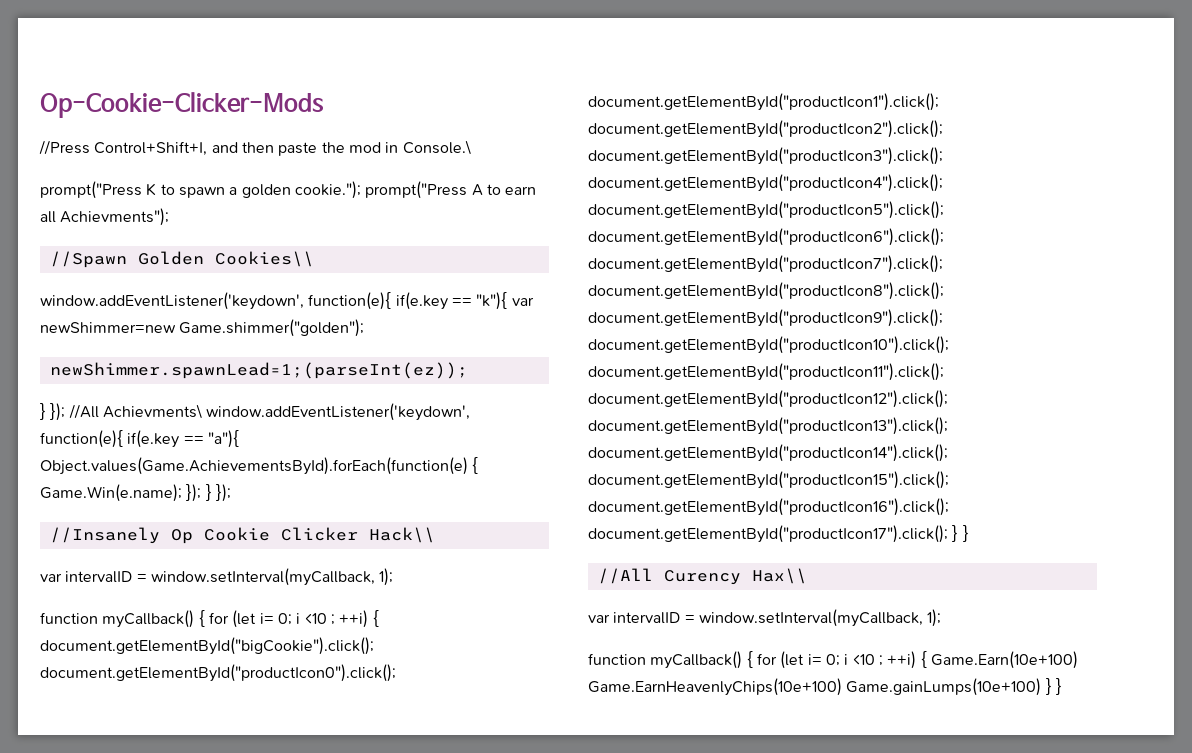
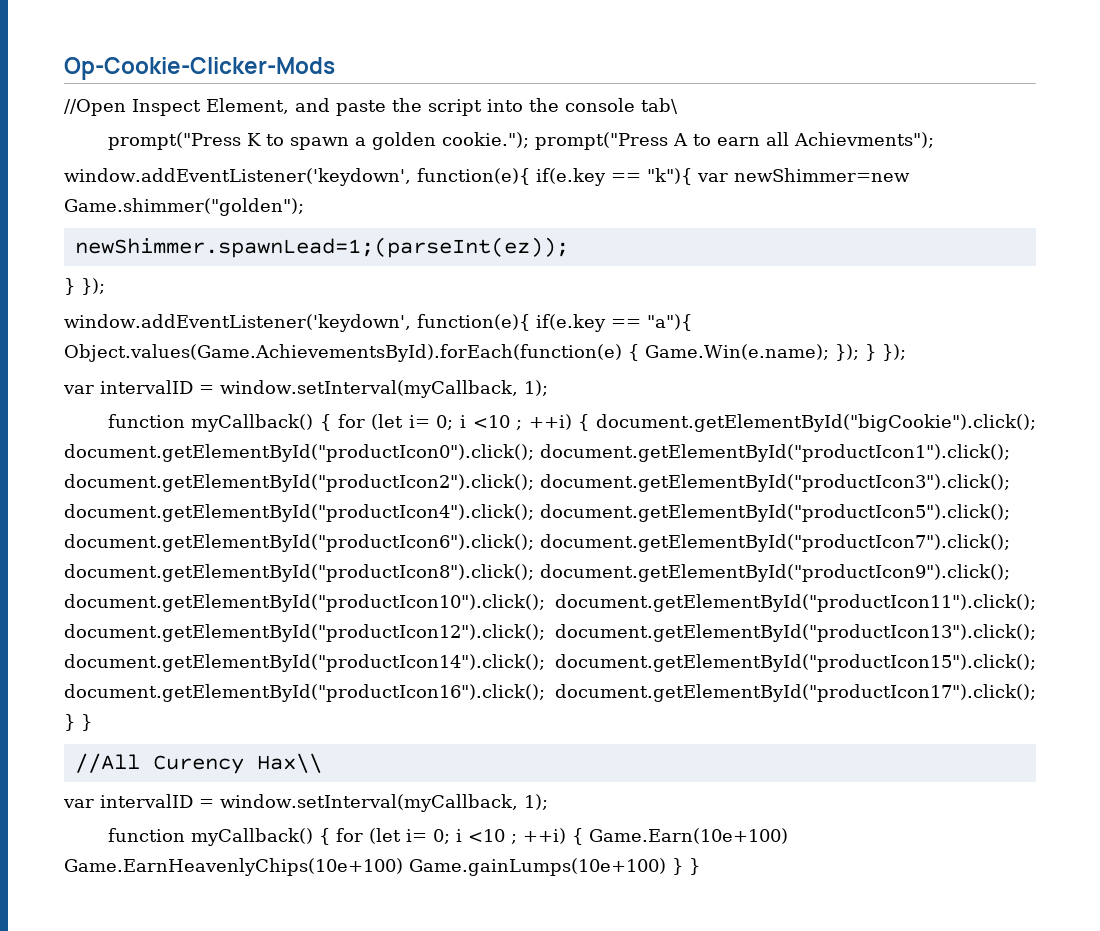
[39,140,471,156] //Press Control+Shift+I, and then paste the mod in Console.\ -> [64,98,678,116] //Open Inspect Element, and paste the script into the console tab\
[49,251,314,268] // //Spawn Golden Cookies\\ -> (934, 140) none
[68,404,202,419] //All Achievments\ -> (105, 286) //
[49,527,435,544] // //Insanely Op Cookie Clicker Hack\\ -> (906, 352) none

